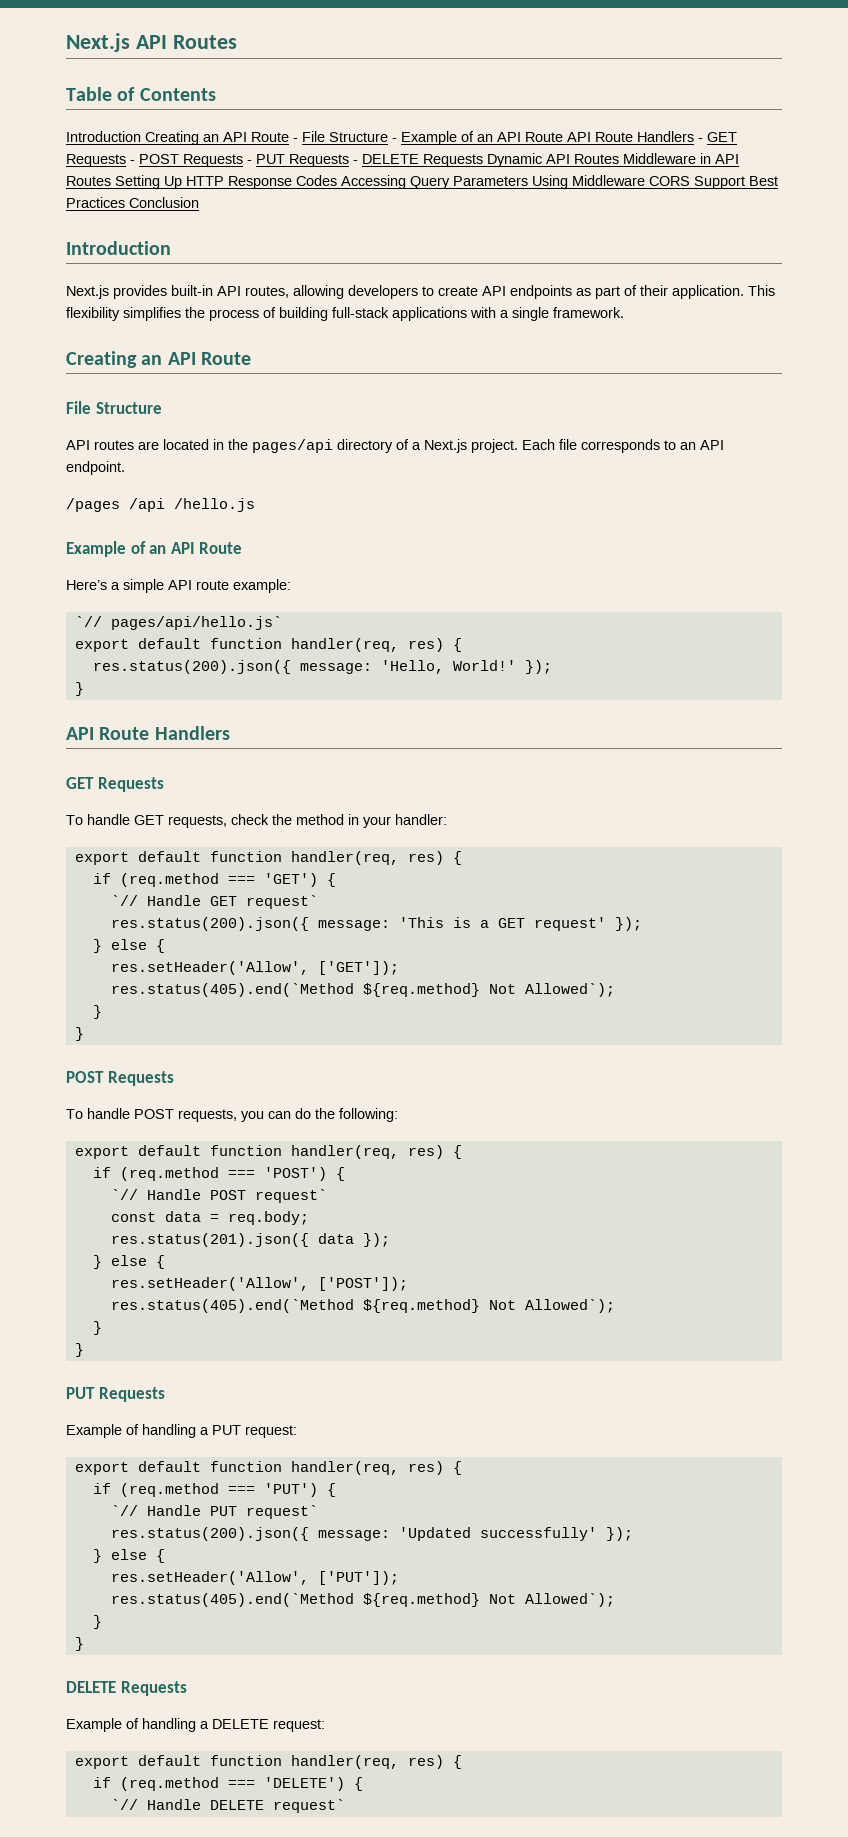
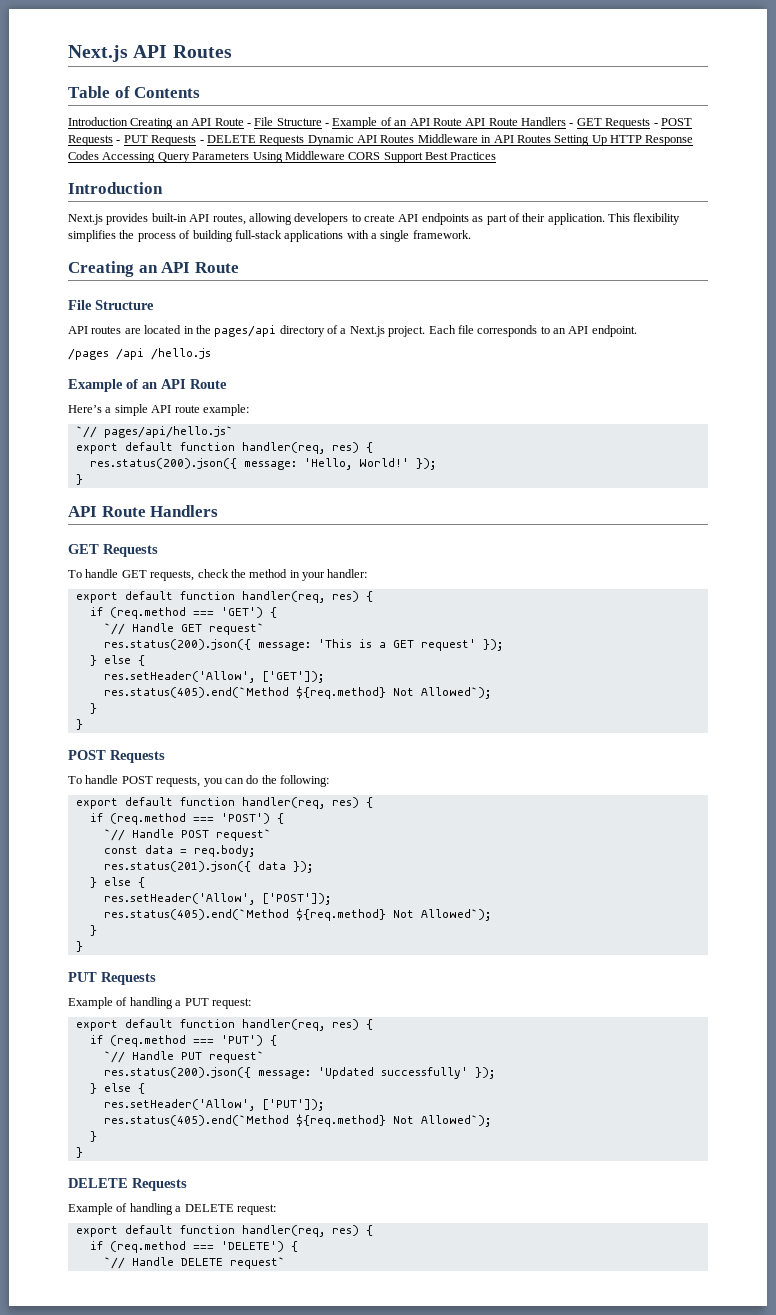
[129,197,199,208] Conclusion -> (497, 156) none

